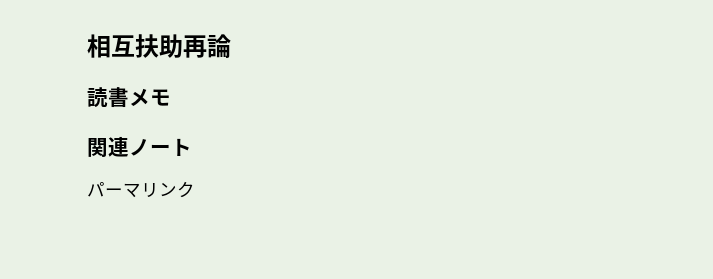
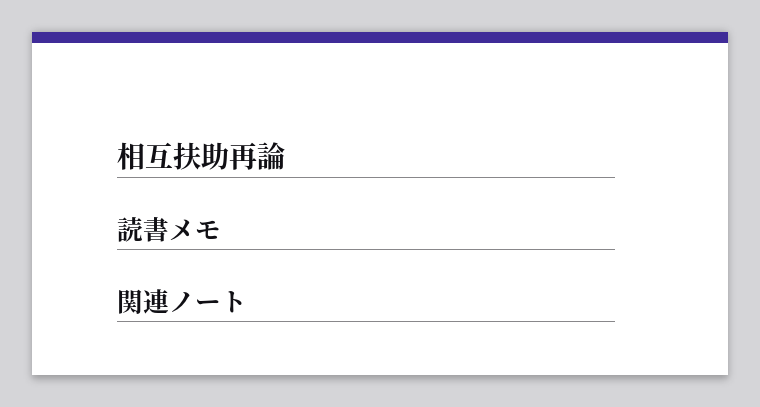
[87,181,195,198] // パーマリンク -> (247, 302) none

